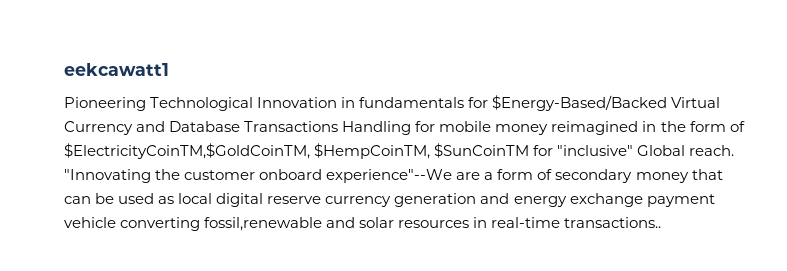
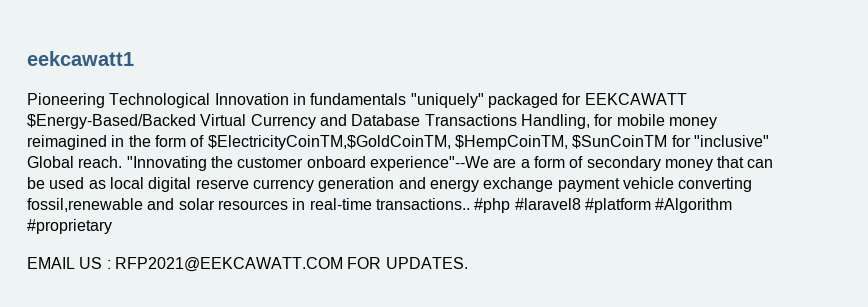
[468,97,489,108] for -> [410,93,687,108] "uniquely" packaged for EEKCAWATT
[342,121,412,135] Handling -> [520,114,590,129] Handling,
(662, 222) none -> [474,198,733,213] [27,219,112,234] [27,257,468,272] #php #laravel8 #platform #Algorithm #proprietary // EMAIL US : RFP2021@EEKCAWATT.COM FOR UPDATES.

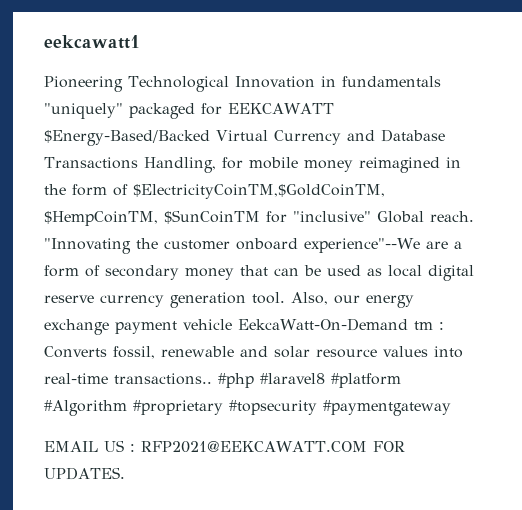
[398,177,426,189] and -> [252,292,360,305] tool. Also, our
[678,177,753,192] [27,198,306,212] converting fossil,renewable and solar resources in -> [238,318,444,331] [44,346,463,359] EekcaWatt-On-Demand tm : Converts fossil, renewable and solar resource values into
(112, 226) none -> [229,400,451,416] #topsecurity #paymentgateway

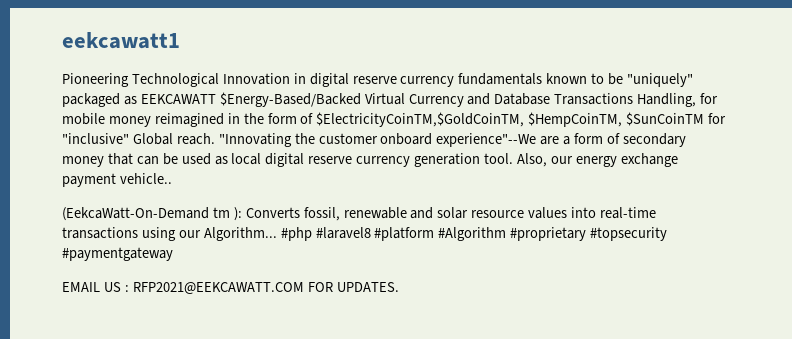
[341,76,441,87] fundamentals -> [309,73,624,87] digital reserve currency fundamentals known to be
[201,103,222,115] for -> [123,96,137,105] as
[183,318,444,331] vehicle EekcaWatt-On-Demand tm : -> [119,173,172,184] [62,207,242,221] vehicle.. // (EekcaWatt-On-Demand tm ):
[114,373,212,385] transactions.. -> [62,227,277,241] transactions using our Algorithm...

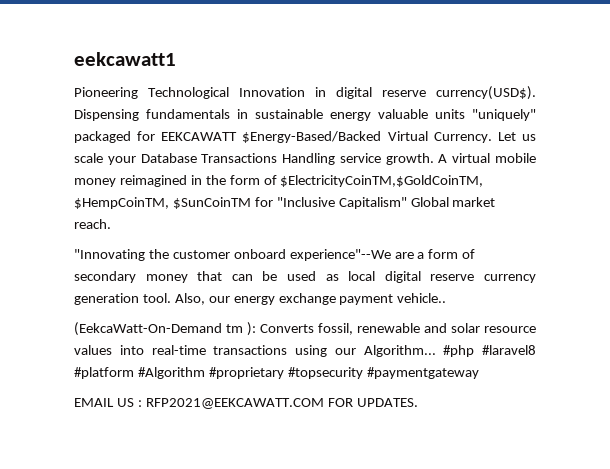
[400,73,624,87] currency fundamentals known to be -> [436,86,536,100] [74,109,465,121] currency(USD$). Dispensing fundamentals in sustainable energy valuable units
[123,96,137,105] as -> [137,131,156,141] for
[408,93,719,107] Currency and Database Transactions Handling, for -> [433,132,537,143] [74,153,491,165] Currency. Let us scale your Database Transactions Handling service growth. A virtual
[62,133,173,145] "inclusive" Global -> [276,197,496,209] "Inclusive Capitalism" Global market
(215, 139) none -> (111, 224) //

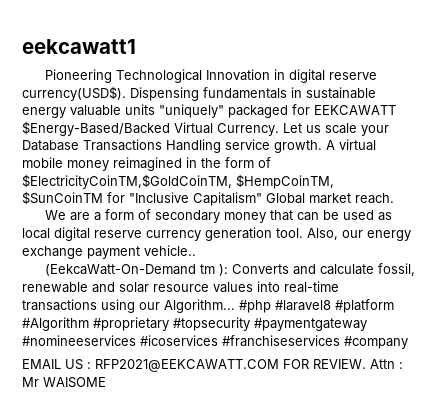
[74,249,391,261] "Innovating the customer onboard experience"--We -> [44,210,66,220] We
(314, 328) none -> [292,264,374,275] and calculate
(479, 373) none -> [22,335,408,349] #nomineeservices #icoservices #franchiseservices #company
[356,398,418,407] UPDATES. -> [313,359,403,369] [22,377,106,388] REVIEW. Attn : Mr WAISOME

